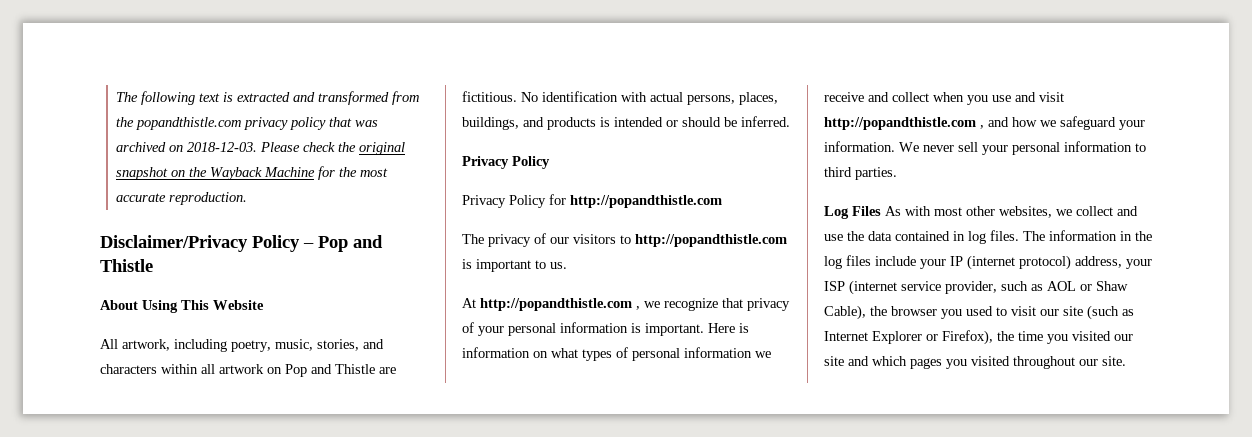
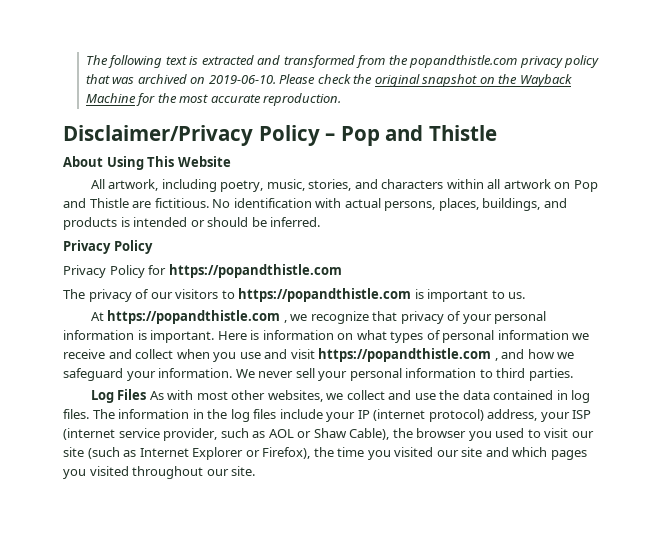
[186,142,257,152] 2018-12-03. -> [208,75,276,84] 2019-06-10.
[570,195,722,208] http://popandthistle.com -> [168,264,342,278] https://popandthistle.com
[635,234,787,247] http://popandthistle.com -> [238,288,412,302] https://popandthistle.com
[480,298,632,311] http://popandthistle.com -> [107,310,281,324] https://popandthistle.com
[824,117,976,130] http://popandthistle.com -> [318,348,492,362] https://popandthistle.com

